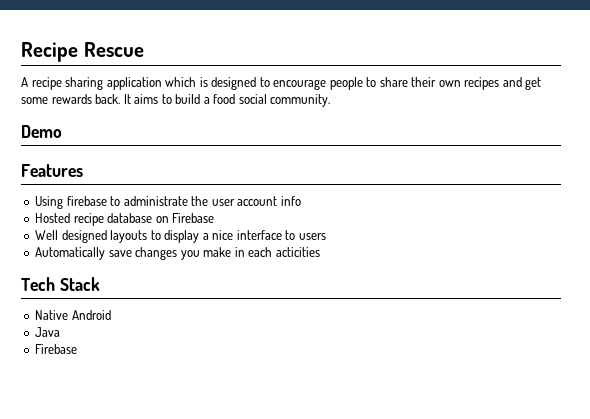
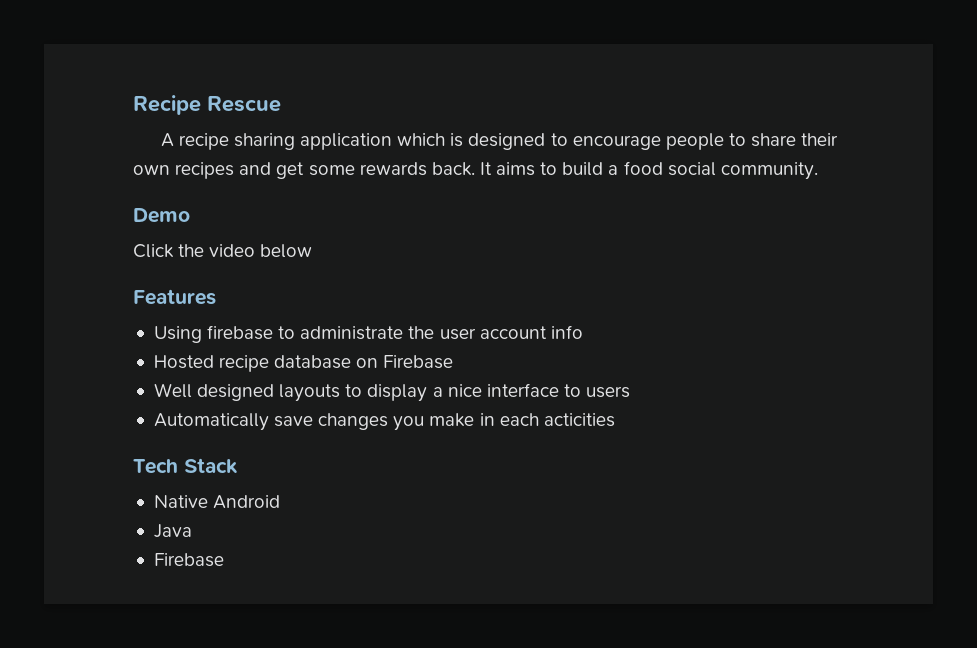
(62, 131) none -> [133,244,313,258] // Click the video below

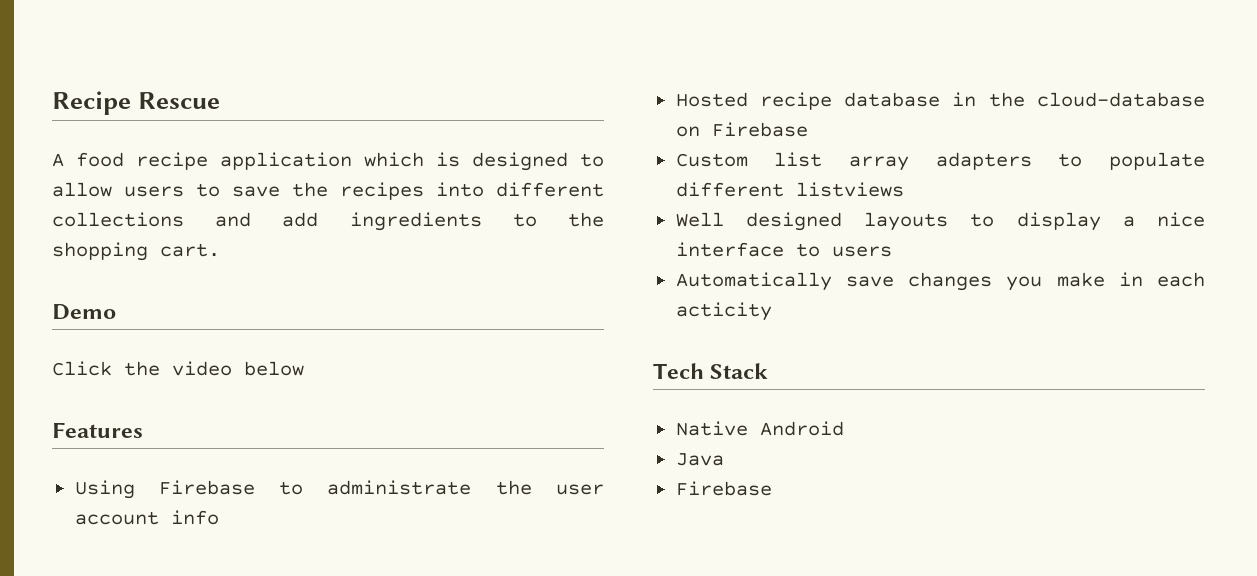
[178,133,295,150] recipe sharing -> [76,152,208,170] food recipe
[572,133,839,150] [133,161,818,180] encourage people to share their own recipes and get some rewards back. It aims to build a food social community. -> [52,182,604,200] [52,212,604,231] [52,242,220,261] allow users to save the recipes into different collections and add ingredients to the shopping cart.
[207,325,274,340] firebase -> [158,480,255,495] Firebase
(352, 362) none -> [952,92,1205,107] in the cloud-database
(454, 362) none -> [675,152,1205,171] [675,182,904,197] // Custom list array adapters to populate different listviews
[543,413,615,427] acticities -> [675,302,772,321] acticity

